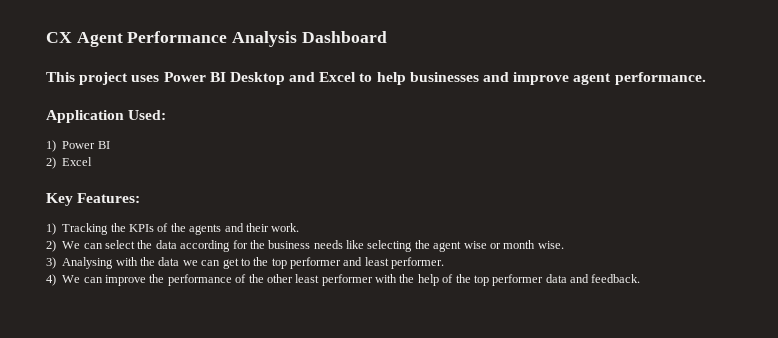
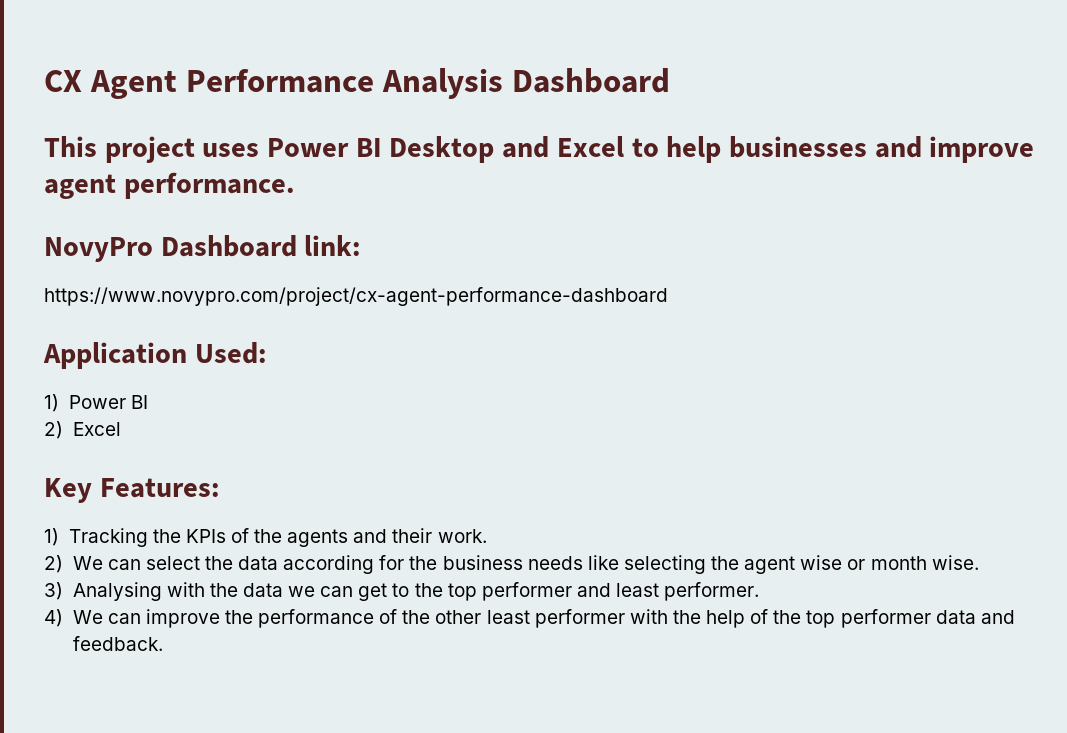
(706, 78) none -> [44,235,362,262] [44,287,668,306] // NovyPro Dashboard link: // https://www.novypro.com/project/cx-agent-performance-dashboard

